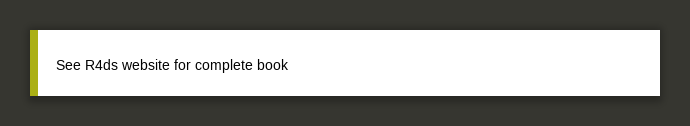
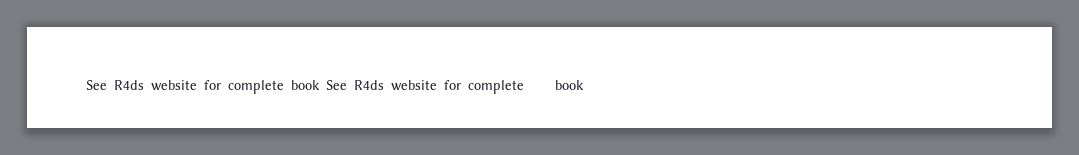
[56,59,289,73] See R4ds website for complete book -> [86,80,584,94] See R4ds website for complete book See R4ds website for complete book

